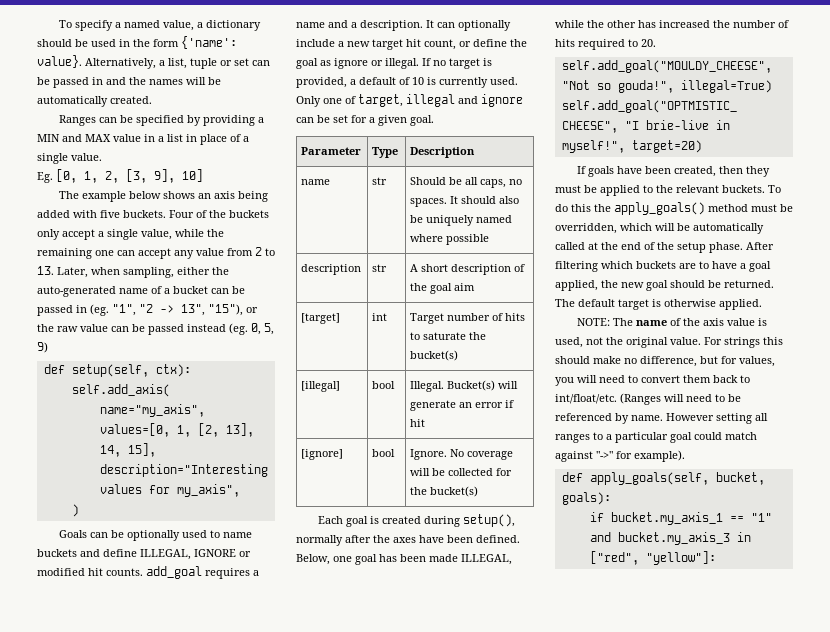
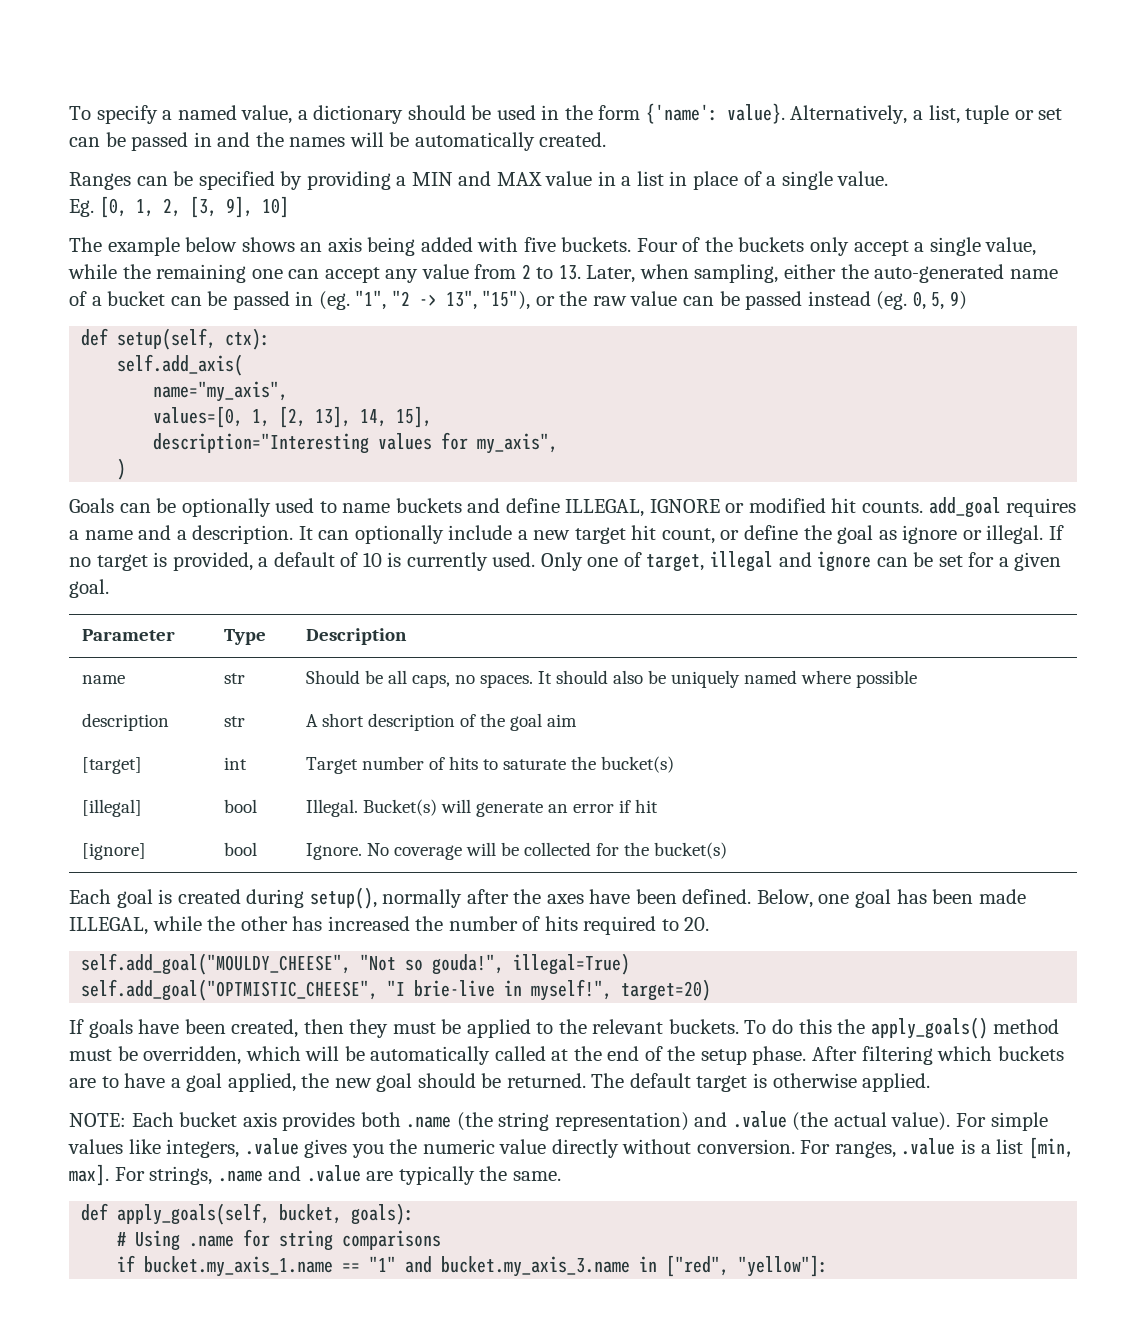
[613,318,768,326] [555,337,783,348] [555,356,775,367] [555,375,750,386] [555,393,741,405] [555,413,768,424] [555,432,757,443] [555,450,685,462] [561,472,765,485] [561,492,611,505] [589,512,723,525] The name of the axis value is used, not the original value. For strings this should make no difference, but for values, you will need to convert them back to int/float/etc. (Ranges will need to be referenced by name. However setting all ranges to a particular goal could match against "->" for example). // def apply_goals(self, bucket, goals): // if bucket.my_axis_1 -> [131,1111,1048,1131] [68,1137,1074,1159] [69,1164,561,1186] [81,1203,415,1225] [117,1229,442,1251] [117,1255,334,1277] Each bucket axis provides both .name (the string representation) and .value (the actual value). For simple values like integers, .value gives you the numeric value directly without conversion. For ranges, .value is a list [min, max]. For strings, .name and .value are typically the same. // def apply_goals(self, bucket, goals): // # Using .name for string comparisons // if bucket.my_axis_1.name
[617,532,730,545] bucket.my_axis_3 -> [441,1256,631,1277] bucket.my_axis_3.name

